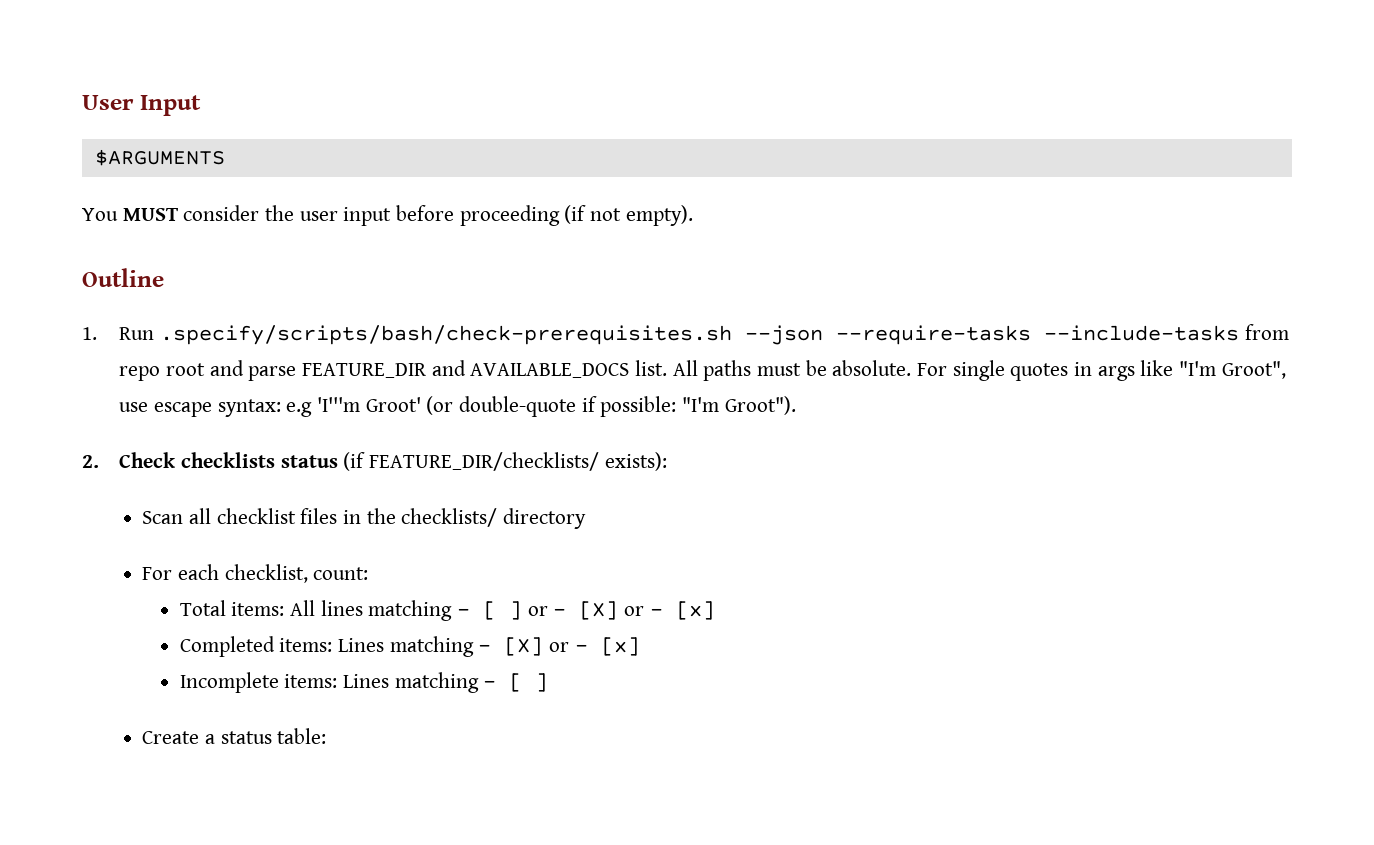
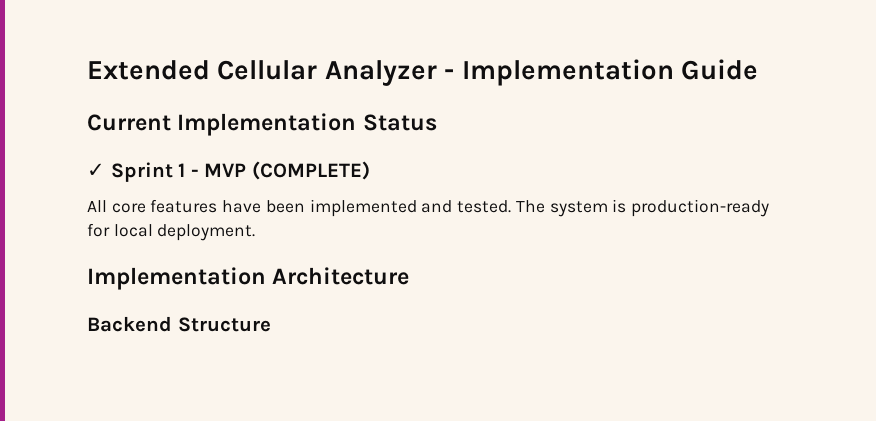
[82,95,201,116] [94,149,225,166] [82,205,693,226] [82,268,164,287] [82,324,1289,345] [119,360,1286,381] [119,396,796,417] [82,452,667,471] [142,508,587,529] [142,564,369,583] [179,600,715,621] [179,636,640,657] [179,672,549,693] [142,728,327,744] User Input // $ARGUMENTS // You MUST consider the user input before proceeding (if not empty). // Outline // 1. Run .specify/scripts/bash/check-prerequisites.sh --json --require-tasks --include-tasks from repo root and parse FEATURE_DIR and AVAILABLE_DOCS list. All paths must be absolute. For single quotes in args like "I'm Groot", use escape syntax: e.g 'I'''m Groot' (or double-quote if possible: "I'm Groot"). // 2. Check checklists status (if FEATURE_DIR/checklists/ exists): // Scan all checklist files in the checklists/ directory // For each checklist, count: // Total items: All lines matching - [ ] or - [X] or - [x] // Completed items: Lines matching - [X] or - [x] // Incomplete items: Lines matching - [ ] // Create a status table: -> [87,59,759,86] [87,113,437,136] [87,161,370,182] [87,199,769,217] [87,223,256,241] [87,267,410,290] [87,316,271,332] Extended Cellular Analyzer - Implementation Guide // Current Implementation Status // ✓ Sprint 1 - MVP (COMPLETE) // All core features have been implemented and tested. The system is production-ready for local deployment. // Implementation Architecture // Backend Structure

